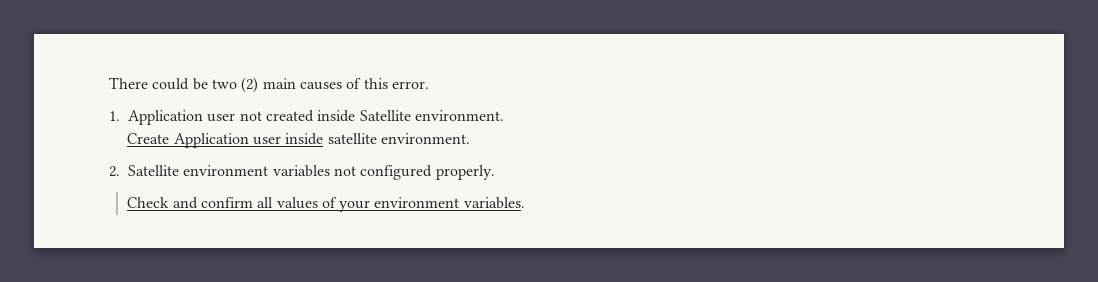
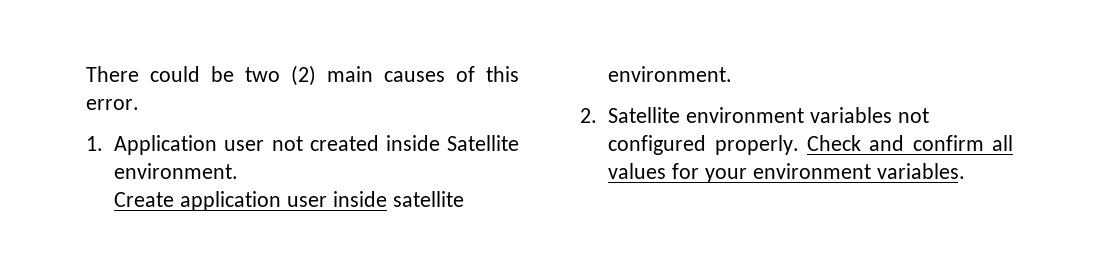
[173,133,249,148] Application -> [180,191,282,211] application
(495, 172) // -> (799, 145) none
[321,197,337,208] of -> [672,163,700,179] for

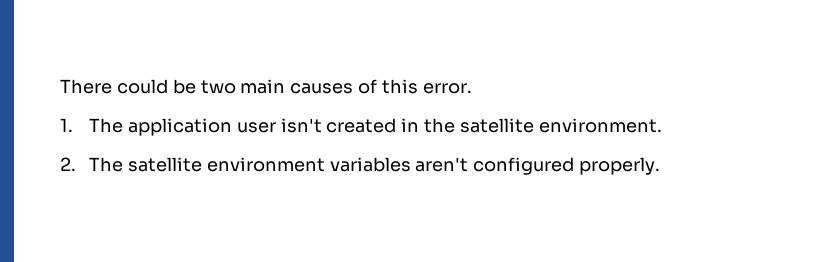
[291,65,316,86] (2) -> (236, 87) none
[114,135,519,155] [114,163,239,179] [114,191,387,211] Application user not created inside Satellite environment. // Create application user inside -> [88,118,456,136] The application user isn't created in the
[608,107,681,123] Satellite -> [88,157,202,172] The satellite
[897,108,929,123] not -> [415,157,469,172] aren't
[806,135,1013,151] [608,163,965,183] Check and confirm all values for your environment variables. -> (661, 166) none

